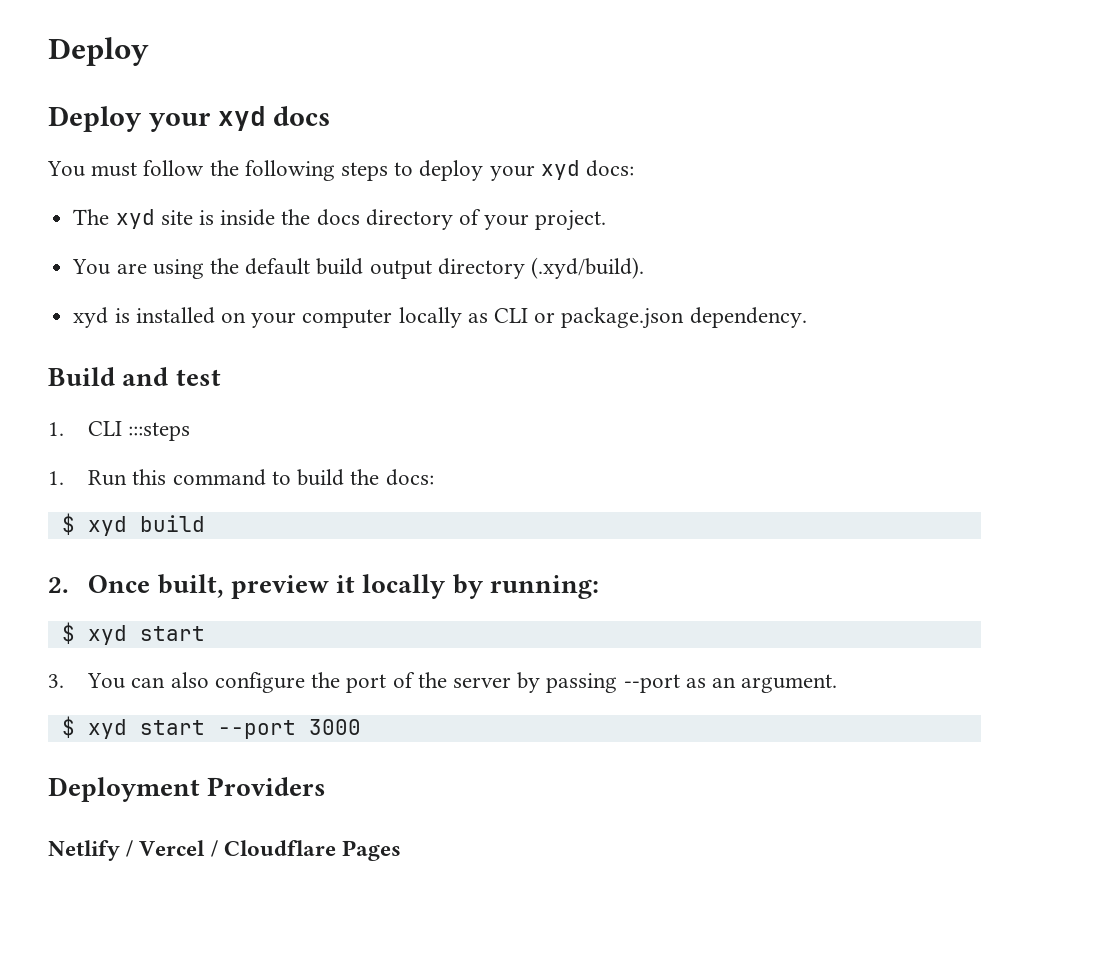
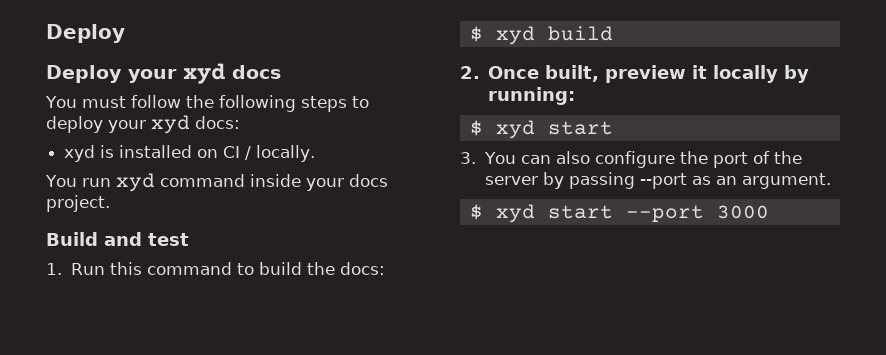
[73,209,607,231] [72,257,644,279] [73,307,807,329] The xyd site is inside the docs directory of your project. // You are using the default build output directory (.xyd/build). // xyd is installed on your computer locally as CLI or package.json dependency. -> [64,145,316,162] [45,173,388,192] [46,195,110,212] xyd is installed on CI / locally. // You run xyd command inside your docs project.
[48,421,191,441] // 1. CLI :::steps -> (189, 239) none
[48,777,327,802] [48,840,402,861] // Deployment Providers // Netlify / Vercel / Cloudflare Pages -> (769, 212) none

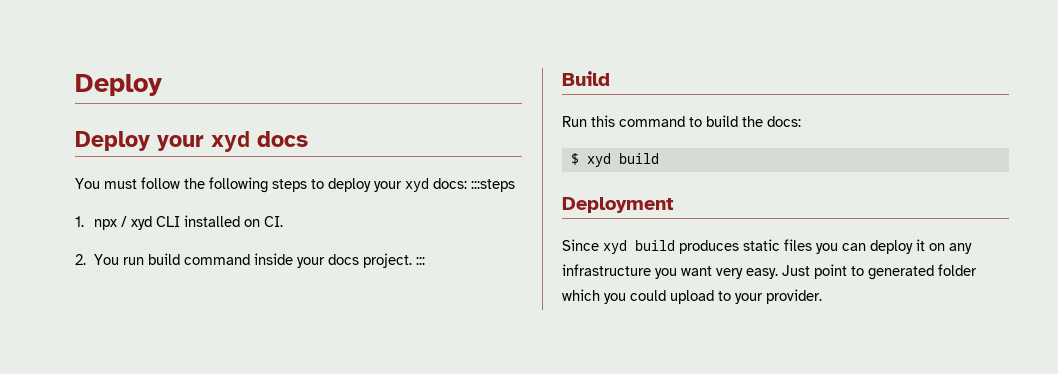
[64,145,316,162] // xyd is installed on CI / locally. // -> [471,179,515,192] [75,215,284,230] [75,254,86,265] :::steps // 1. npx / xyd CLI installed on CI. // 2.
[115,173,155,192] xyd -> [148,253,181,265] build
(110, 203) none -> [416,257,426,265] :::
[104,232,189,246] [46,263,62,275] and test // 1. -> (610, 78) //
[460,65,810,83] [488,87,576,105] [469,120,613,139] [460,151,802,168] [485,172,832,189] [469,204,769,223] 2. Once built, preview it locally by running: // $ xyd start // 3. You can also configure the port of the server by passing --port as an argument. // $ xyd start --port 3000 -> [562,197,674,213] [562,239,972,254] [562,264,977,280] [562,289,822,304] Deployment // Since xyd build produces static files you can deploy it on any infrastructure you want very easy. Just point to generated folder which you could upload to your provider.

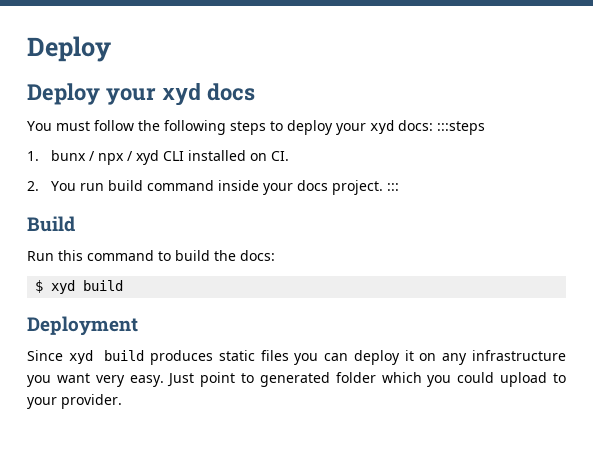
(84, 221) none -> [50,150,95,161] bunx /

